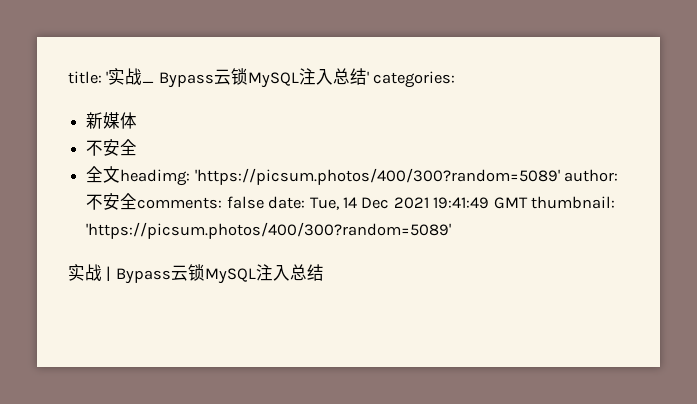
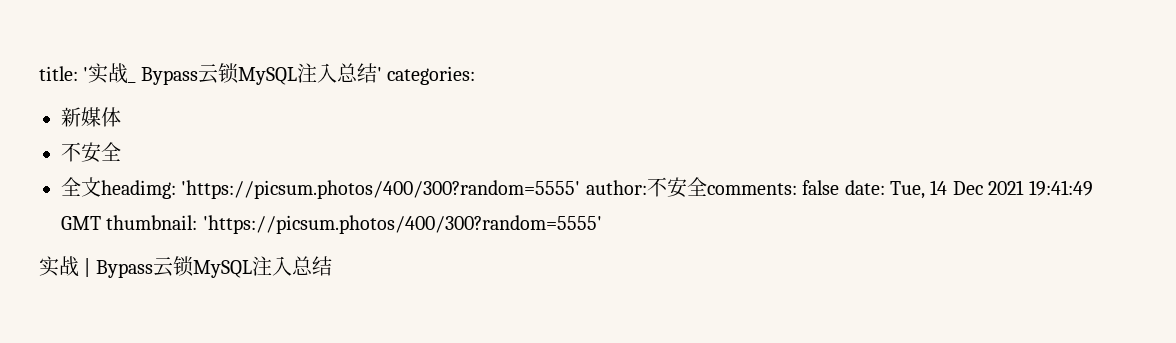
[194,168,560,185] 'https://picsum.photos/400/300?random=5089' -> [181,180,581,199] 'https://picsum.photos/400/300?random=5555'
[86,222,452,239] 'https://picsum.photos/400/300?random=5089' -> [202,215,602,234] 'https://picsum.photos/400/300?random=5555'

